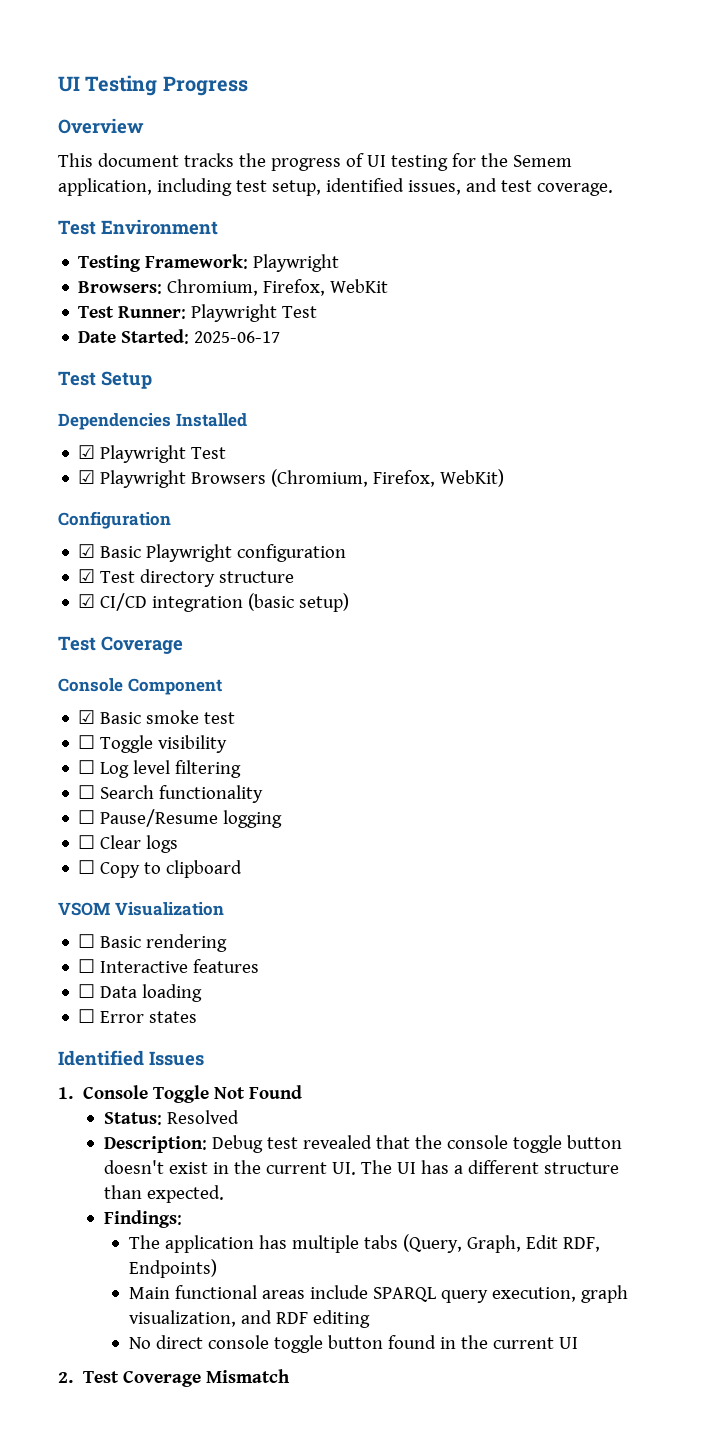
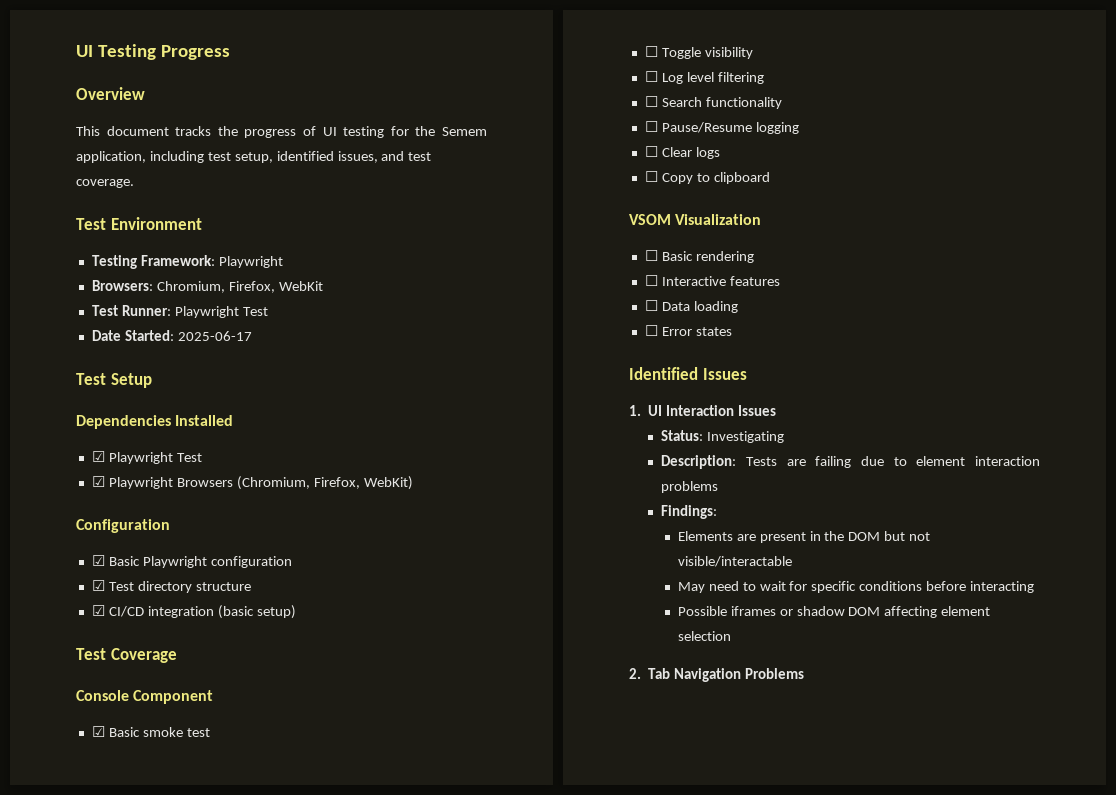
[83,1085,303,1103] Console Toggle Not Found -> [648,405,777,416] UI Interaction Issues
[166,1110,239,1124] Resolved -> [707,431,785,443] Investigating
[211,1135,622,1153] [103,1160,619,1175] [103,1185,224,1203] [103,1210,182,1228] [128,1234,600,1253] [128,1259,217,1278] [128,1285,628,1303] [128,1310,370,1328] [128,1335,578,1353] [58,1369,291,1387] Debug test revealed that the console toggle button doesn't exist in the current UI. The UI has a different structure than expected. // Findings: // The application has multiple tabs (Query, Graph, Edit RDF, Endpoints) // Main functional areas include SPARQL query execution, graph visualization, and RDF editing // No direct console toggle button found in the current UI // 2. Test Coverage Mismatch -> [746,456,1040,468] [661,481,719,493] [661,505,718,519] [677,531,931,543] [677,556,792,567] [677,581,1035,593] [677,606,991,618] [677,631,731,641] [629,668,805,682] Tests are failing due to element interaction problems // Findings: // Elements are present in the DOM but not visible/interactable // May need to wait for specific conditions before interacting // Possible iframes or shadow DOM affecting element selection // 2. Tab Navigation Problems

